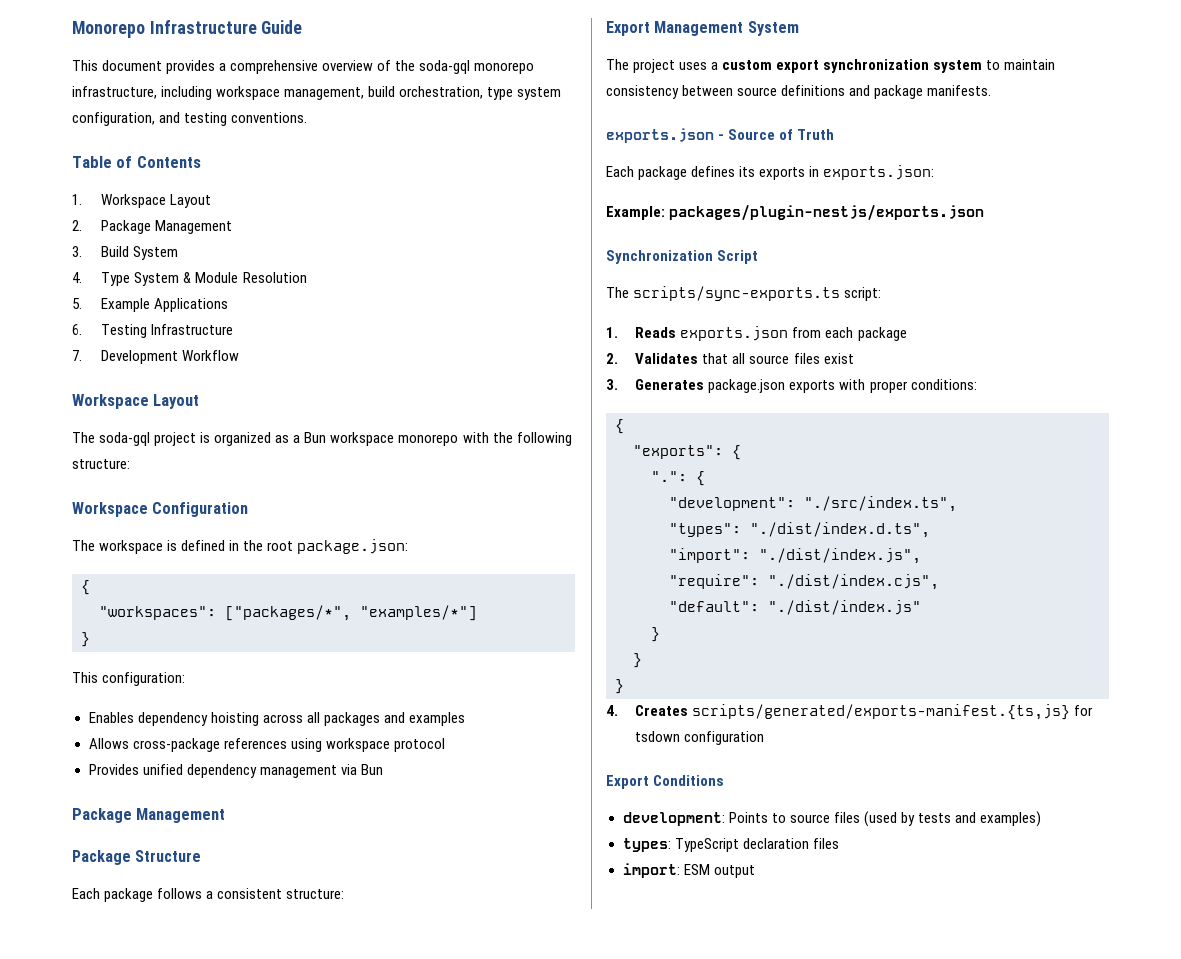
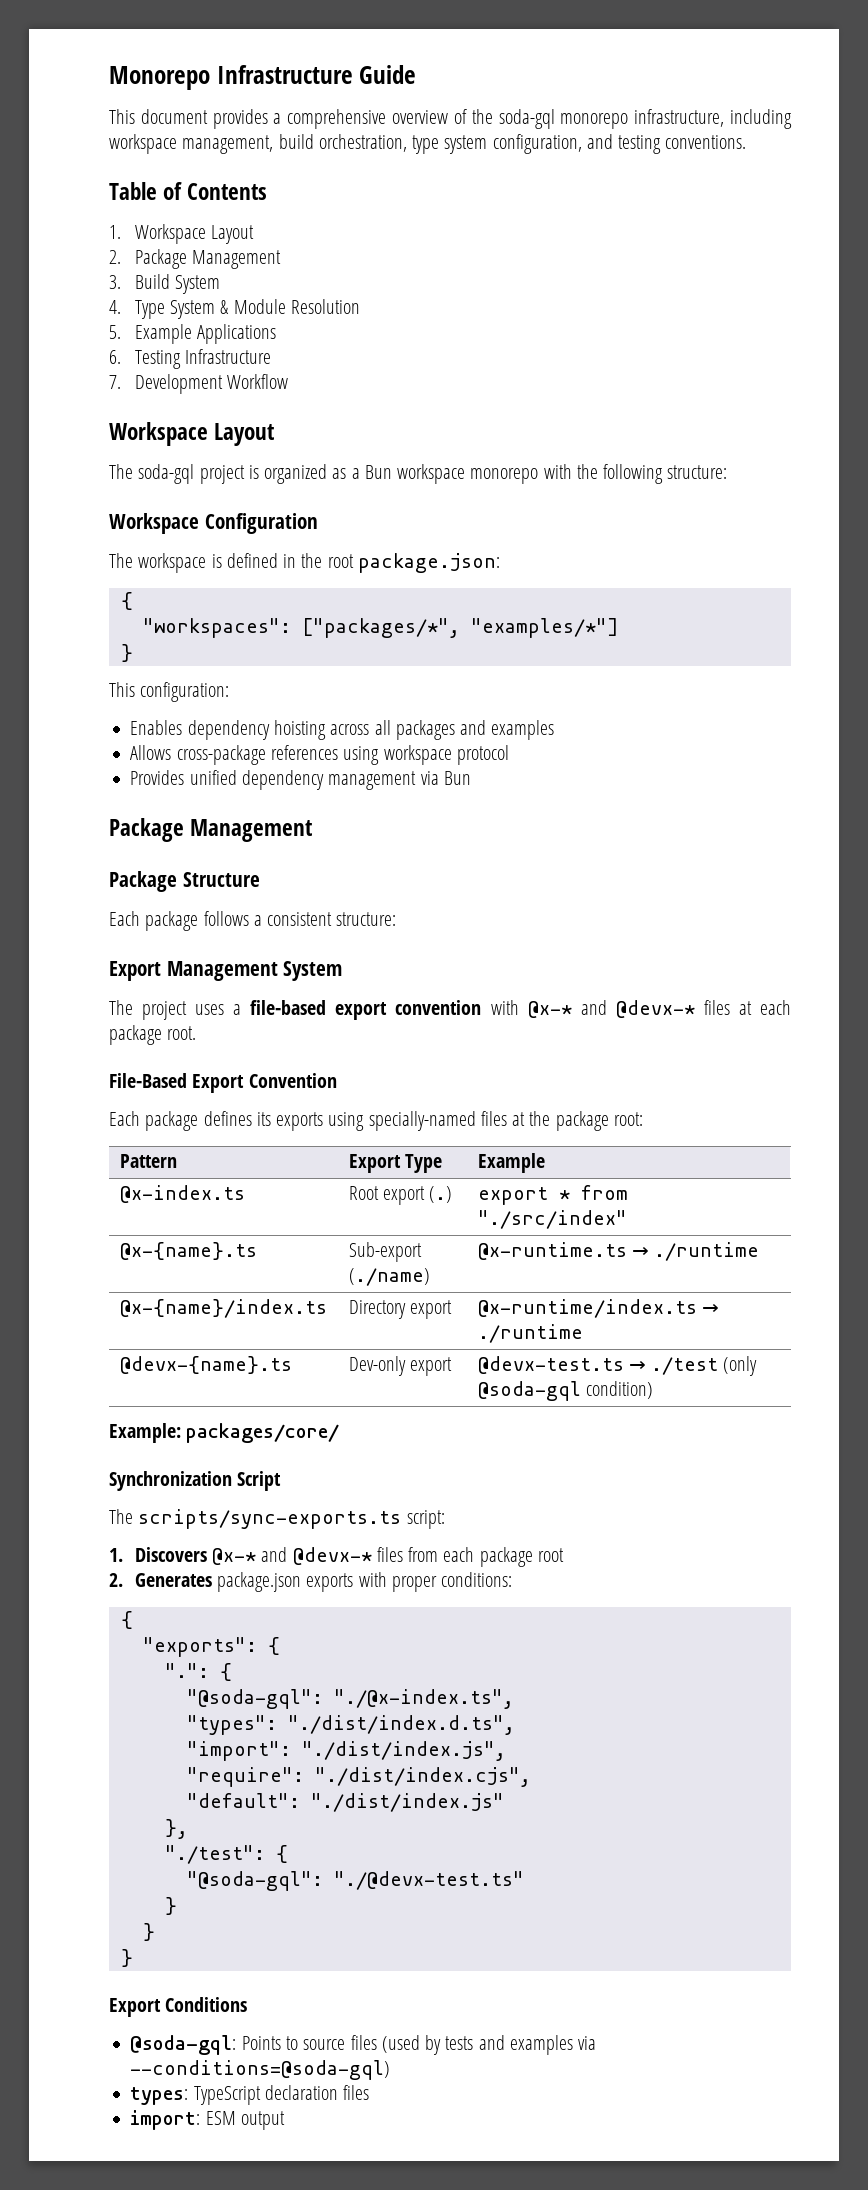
[722,59,1056,73] [606,85,992,99] [606,128,835,143] custom export synchronization system to maintain consistency between source definitions and package manifests. // exports.json - Source of Truth -> [250,1000,792,1020] [109,1025,197,1045] [109,1073,337,1093] file-based export convention with @x-* and @devx-* files at each package root. // File-Based Export Convention
[809,165,935,180] in exports.json: -> [328,1111,643,1131] [119,1154,177,1168] [348,1154,442,1173] [477,1153,545,1173] [119,1185,245,1203] [348,1186,453,1205] [477,1185,628,1205] [477,1210,627,1229] [119,1242,257,1260] [348,1242,422,1262] [348,1268,430,1286] [477,1242,760,1261] [119,1299,327,1318] [348,1300,452,1319] [477,1299,719,1318] [477,1324,583,1343] [119,1356,292,1374] [348,1356,452,1376] [477,1356,758,1376] [477,1381,653,1401] using specially-named files at the package root: // Pattern | Export Type | Example // @x-index.ts | Root export (.) | export * from "./src/index" // @x-{name}.ts | Sub-export (./name) | @x-runtime.ts → ./runtime // @x-{name}/index.ts | Directory export | @x-runtime/index.ts → ./runtime // @devx-{name}.ts | Dev-only export | @devx-test.ts → ./test (only @soda-gql condition)
[669,204,985,221] packages/plugin-nestjs/exports.json -> [186,1423,340,1443] packages/core/
[635,326,907,341] [606,353,854,364] [606,379,618,390] Reads exports.json from each package // 2. Validates that all source files exist // 3. -> [134,1547,564,1567] [109,1573,123,1587] Discovers @x-* and @devx-* files from each package root // 2.
[669,496,957,512] "development": "./src/index.ts", -> [186,1689,514,1709] "@soda-gql": "./@x-index.ts",
[651,627,660,642] [633,653,642,668] [615,679,624,694] [606,704,1094,720] [635,731,765,745] } // } // } // 4. Creates scripts/generated/exports-manifest.{ts,js} for tsdown configuration -> [164,1819,188,1839] [164,1845,288,1864] [186,1871,524,1891] [164,1897,177,1915] [142,1923,155,1941] [120,1949,133,1967] }, // "./test": { // "@soda-gql": "./@devx-test.ts" // } // } // }
[622,812,725,826] development: -> [130,2035,237,2055] @soda-gql:
[979,811,1041,827] examples) -> [509,2035,597,2055] [130,2060,391,2080] examples via --conditions=@soda-gql)

